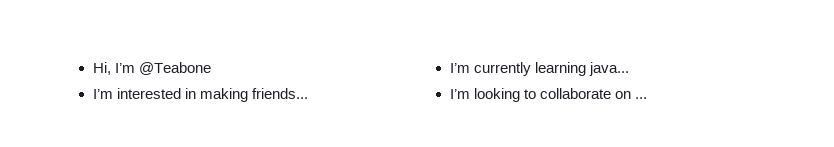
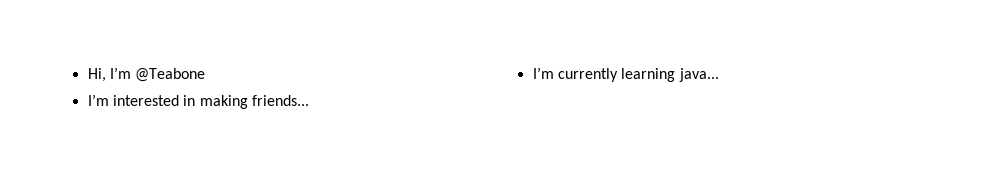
[449,88,647,102] // I’m looking to collaborate on ... -> (719, 75) none

